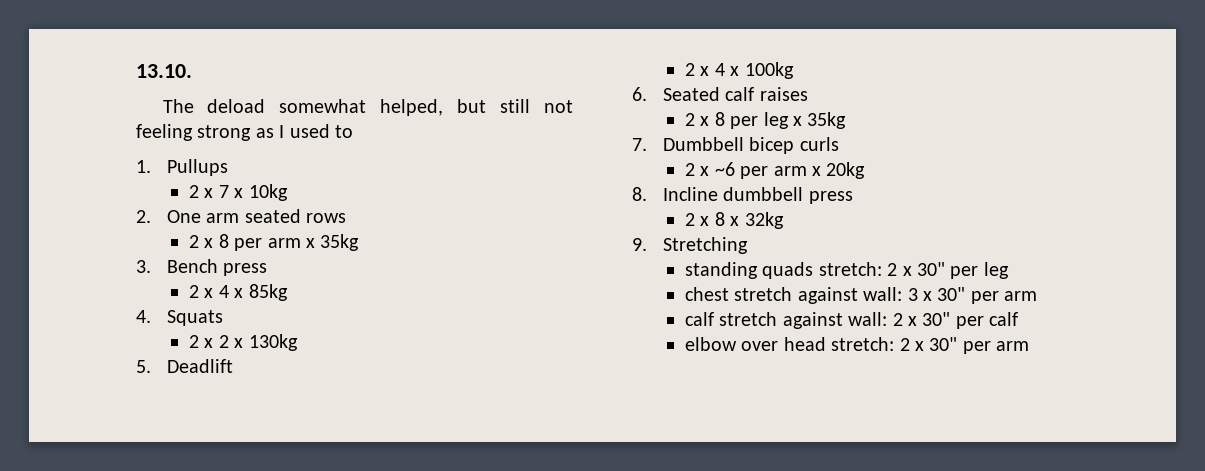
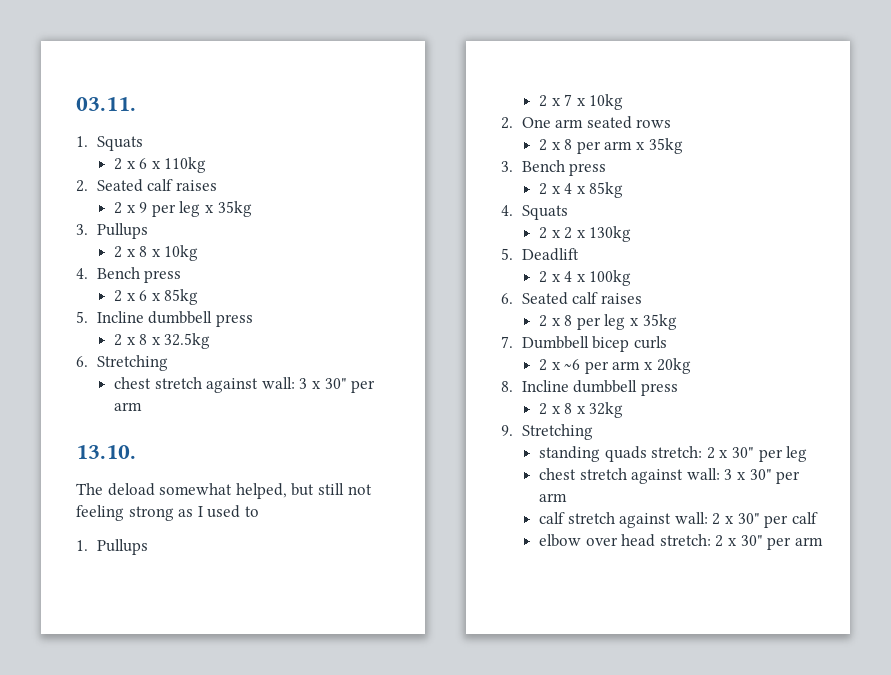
(136, 71) none -> [76,97,136,111] [76,136,143,151] [114,157,207,173] [76,179,217,192] [114,201,252,217] [76,223,148,239] [114,245,199,261] [76,267,182,283] [114,289,199,305] [76,311,253,327] [114,333,211,349] [76,355,168,371] [114,377,376,393] [114,402,143,411] 03.11. // 1. Squats // 2 x 6 x 110kg // 2. Seated calf raises // 2 x 9 per leg x 35kg // 3. Pullups // 2 x 8 x 10kg // 4. Bench press // 2 x 6 x 85kg // 5. Incline dumbbell press // 2 x 8 x 32.5kg // 6. Stretching // chest stretch against wall: 3 x 30" per arm //

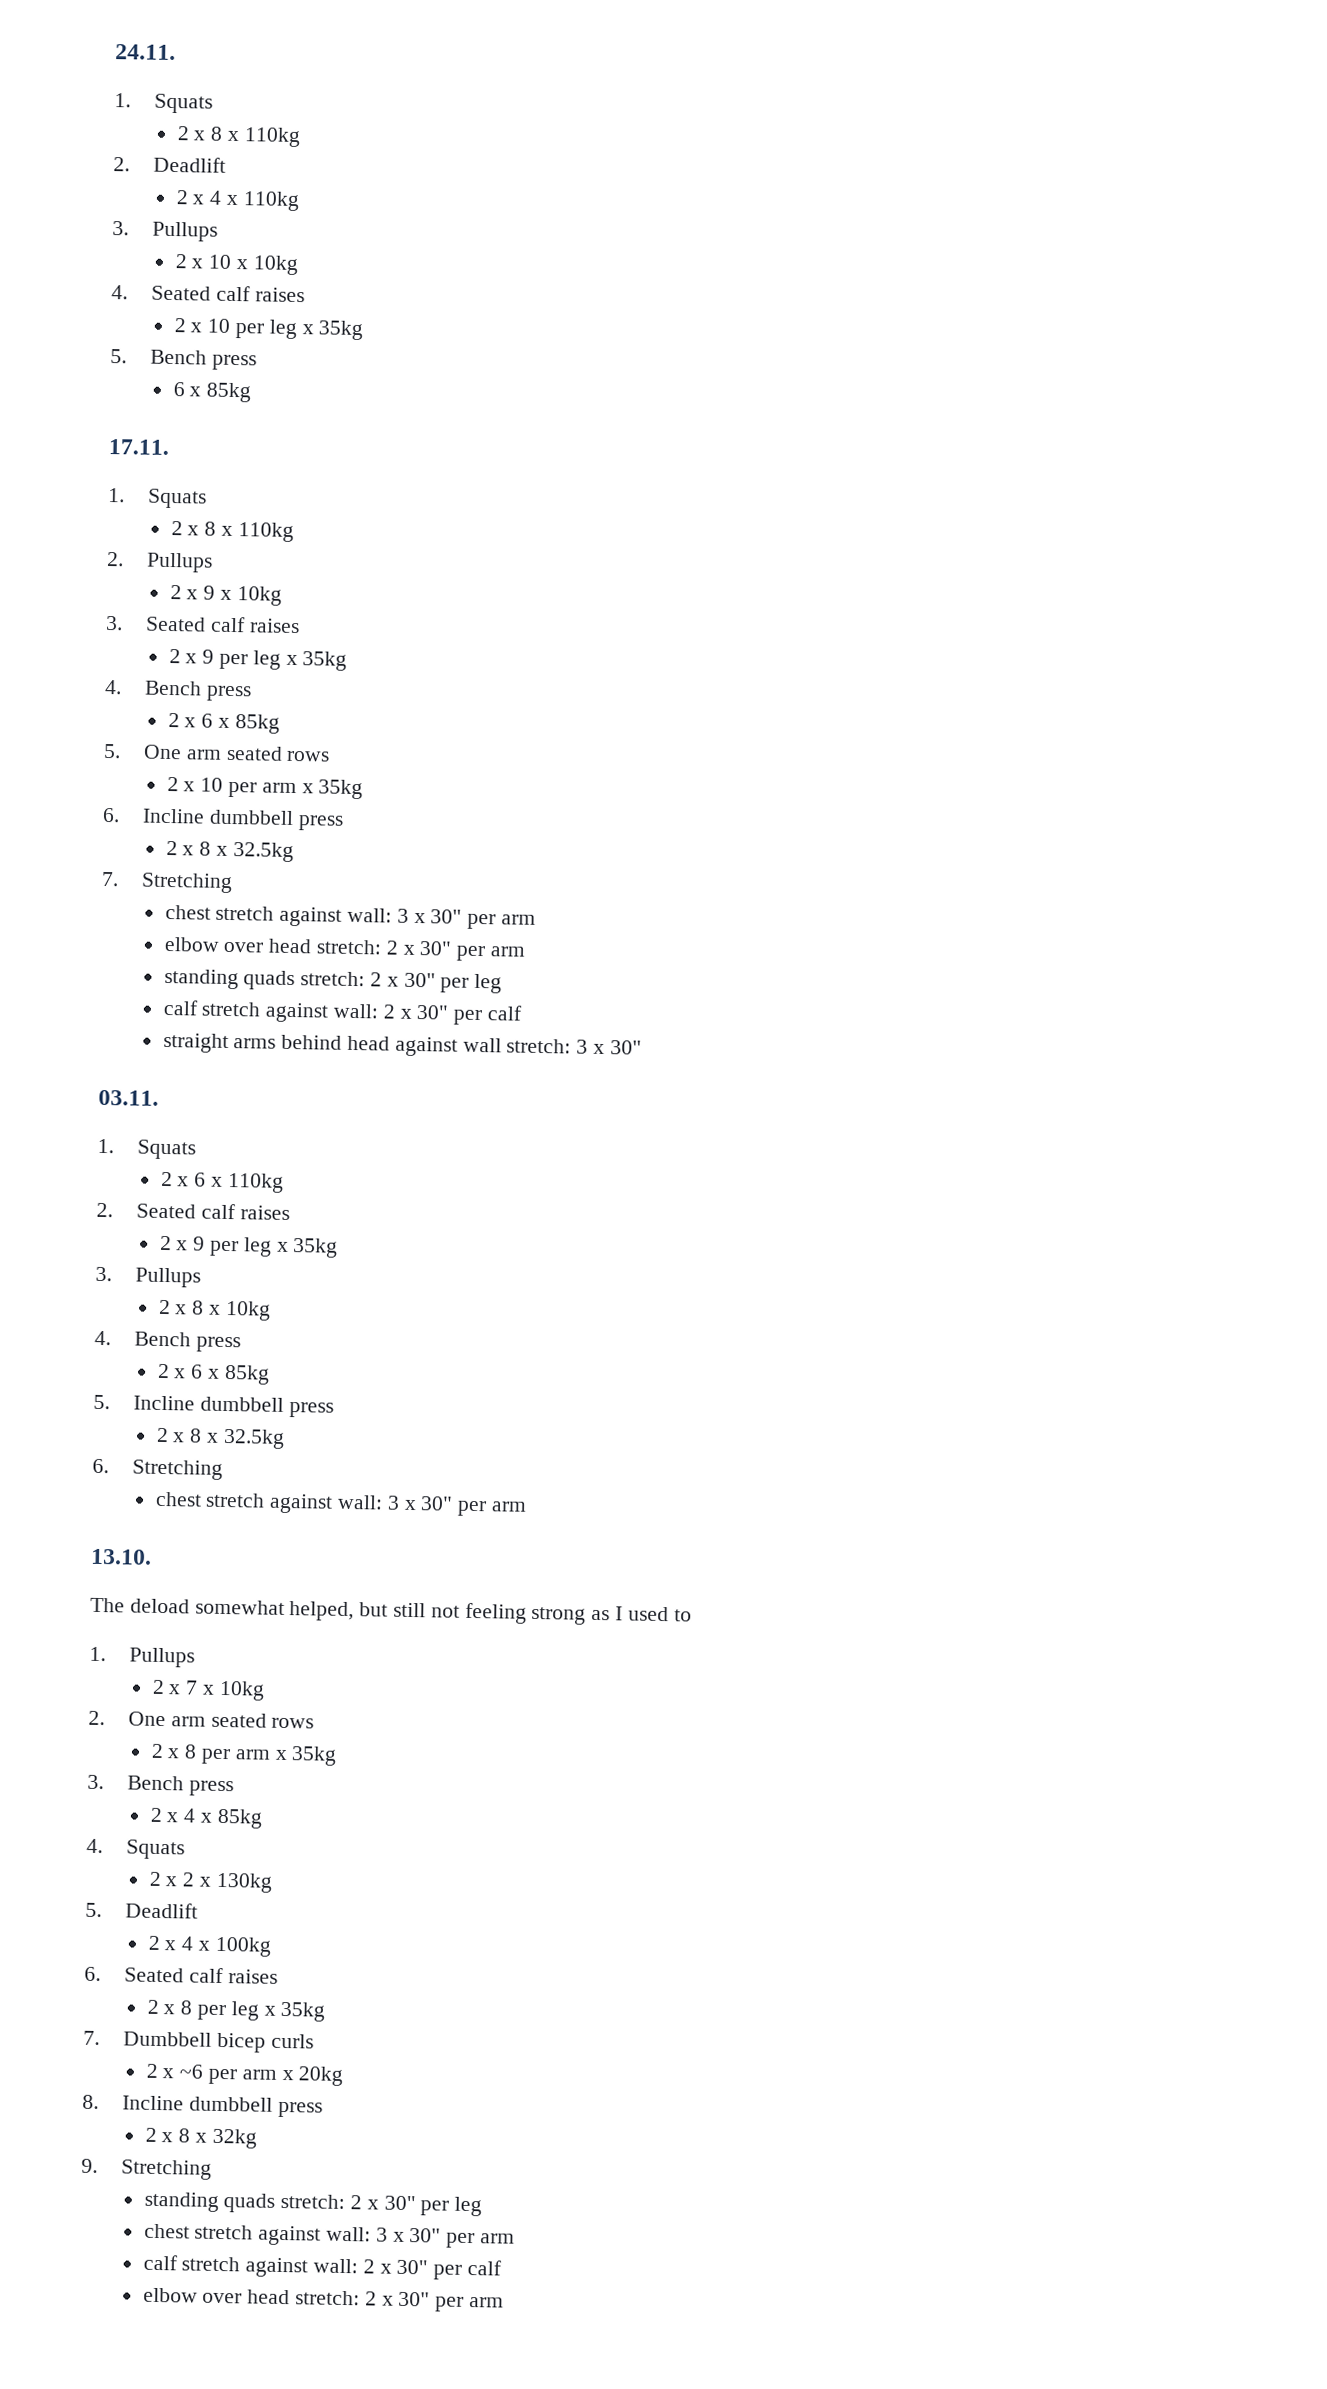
(76, 104) none -> [115,44,176,61] [114,93,213,114] [176,126,301,148] [113,156,226,173] [175,190,300,212] [112,221,218,242] [174,254,299,276] [111,285,305,303] [173,318,364,341] [110,349,257,371] [172,382,252,403] [108,439,170,455] [108,487,207,509] [170,521,294,542] [107,551,213,573] [169,584,282,606] [105,615,300,634] [168,648,348,671] [104,679,252,702] [167,712,280,734] [103,743,331,762] [166,776,364,800] [102,807,344,831] [165,840,294,863] [101,871,233,894] [164,904,537,930] [163,936,526,962] [163,968,503,994] [162,999,524,1026] [162,1032,642,1057] 24.11. // 1. Squats // 2 x 8 x 110kg // 2. Deadlift // 2 x 4 x 110kg // 3. Pullups // 2 x 10 x 10kg // 4. Seated calf raises // 2 x 10 per leg x 35kg // 5. Bench press // 6 x 85kg // 17.11. // 1. Squats // 2 x 8 x 110kg // 2. Pullups // 2 x 9 x 10kg // 3. Seated calf raises // 2 x 9 per leg x 35kg // 4. Bench press // 2 x 6 x 85kg // 5. One arm seated rows // 2 x 10 per arm x 35kg // 6. Incline dumbbell press // 2 x 8 x 32.5kg // 7. Stretching // chest stretch against wall: 3 x 30" per arm // elbow over head stretch: 2 x 30" per arm // standing quads stretch: 2 x 30" per leg // calf stretch against wall: 2 x 30" per calf // straight arms behind head against wall stretch: 3 x 30" //

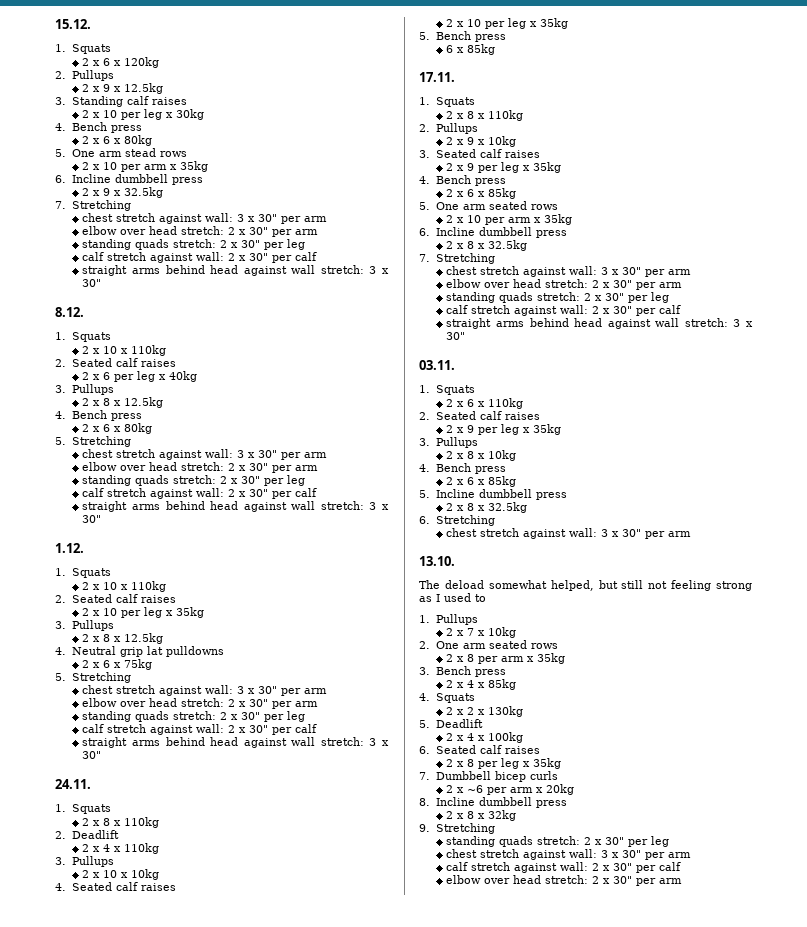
(115, 52) none -> [55,19,91,29] [55,44,111,54] [82,57,160,68] [55,70,114,81] [82,83,164,94] [55,96,187,107] [82,109,205,120] [55,122,142,133] [82,135,153,146] [55,148,187,157] [82,161,209,172] [55,174,203,185] [82,187,164,198] [55,200,131,211] [82,213,328,224] [82,226,319,237] [82,239,306,250] [82,252,318,263] [82,265,390,276] [82,279,102,287] [55,307,84,317] [55,332,111,342] [82,345,167,356] [55,358,176,367] [82,371,198,382] [55,384,114,395] [82,397,164,408] [55,410,142,421] [82,423,153,434] [55,436,131,447] [82,449,328,460] [82,462,319,473] [82,475,306,486] [82,488,318,499] [82,501,390,512] [82,515,102,523] [55,543,84,553] [55,568,111,578] [82,581,167,592] [55,594,176,603] [82,607,205,618] [55,620,114,631] [82,633,164,644] [55,646,224,657] [82,659,153,670] [55,672,131,683] [82,685,328,696] [82,698,319,709] [82,711,306,722] [82,724,318,735] [82,737,390,748] [82,751,102,759] 15.12. // 1. Squats // 2 x 6 x 120kg // 2. Pullups // 2 x 9 x 12.5kg // 3. Standing calf raises // 2 x 10 per leg x 30kg // 4. Bench press // 2 x 6 x 80kg // 5. One arm stead rows // 2 x 10 per arm x 35kg // 6. Incline dumbbell press // 2 x 9 x 32.5kg // 7. Stretching // chest stretch against wall: 3 x 30" per arm // elbow over head stretch: 2 x 30" per arm // standing quads stretch: 2 x 30" per leg // calf stretch against wall: 2 x 30" per calf // straight arms behind head against wall stretch: 3 x 30" // 8.12. // 1. Squats // 2 x 10 x 110kg // 2. Seated calf raises // 2 x 6 per leg x 40kg // 3. Pullups // 2 x 8 x 12.5kg // 4. Bench press // 2 x 6 x 80kg // 5. Stretching // chest stretch against wall: 3 x 30" per arm // elbow over head stretch: 2 x 30" per arm // standing quads stretch: 2 x 30" per leg // calf stretch against wall: 2 x 30" per calf // straight arms behind head against wall stretch: 3 x 30" // 1.12. // 1. Squats // 2 x 10 x 110kg // 2. Seated calf raises // 2 x 10 per leg x 35kg // 3. Pullups // 2 x 8 x 12.5kg // 4. Neutral grip lat pulldowns // 2 x 6 x 75kg // 5. Stretching // chest stretch against wall: 3 x 30" per arm // elbow over head stretch: 2 x 30" per arm // standing quads stretch: 2 x 30" per leg // calf stretch against wall: 2 x 30" per calf // straight arms behind head against wall stretch: 3 x 30" //

